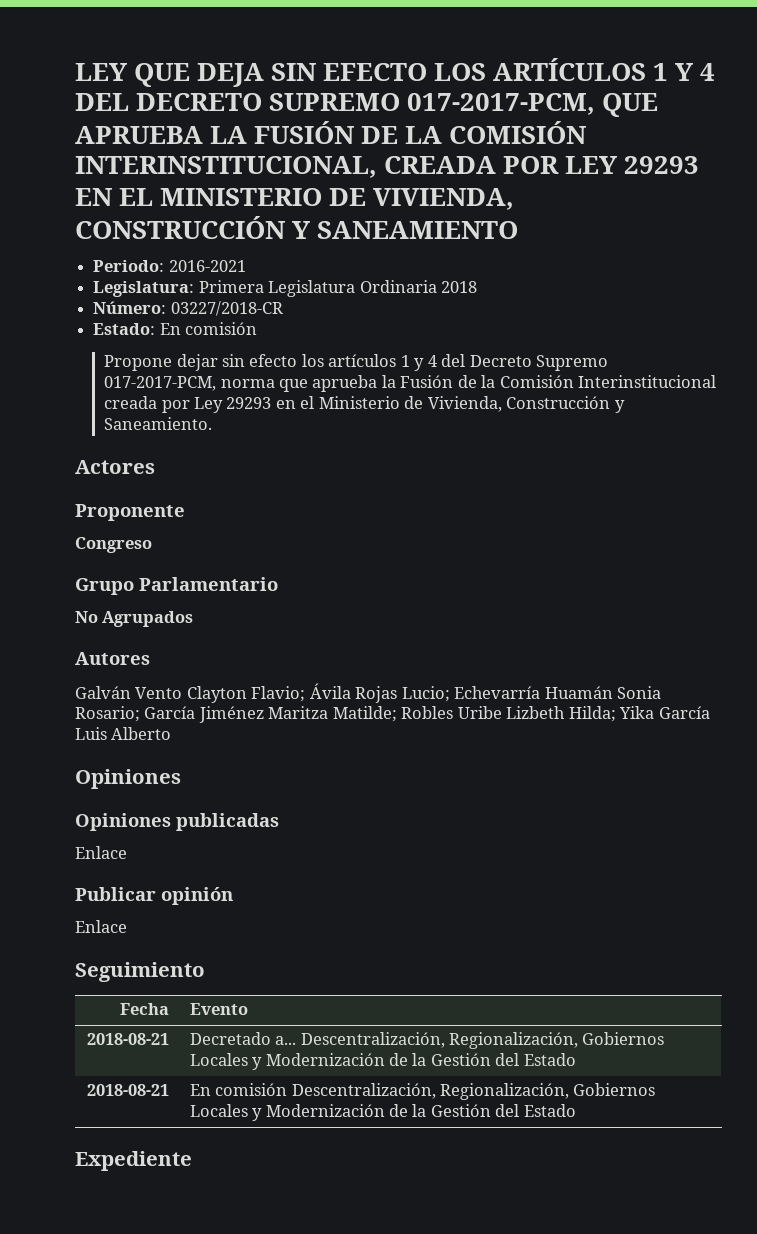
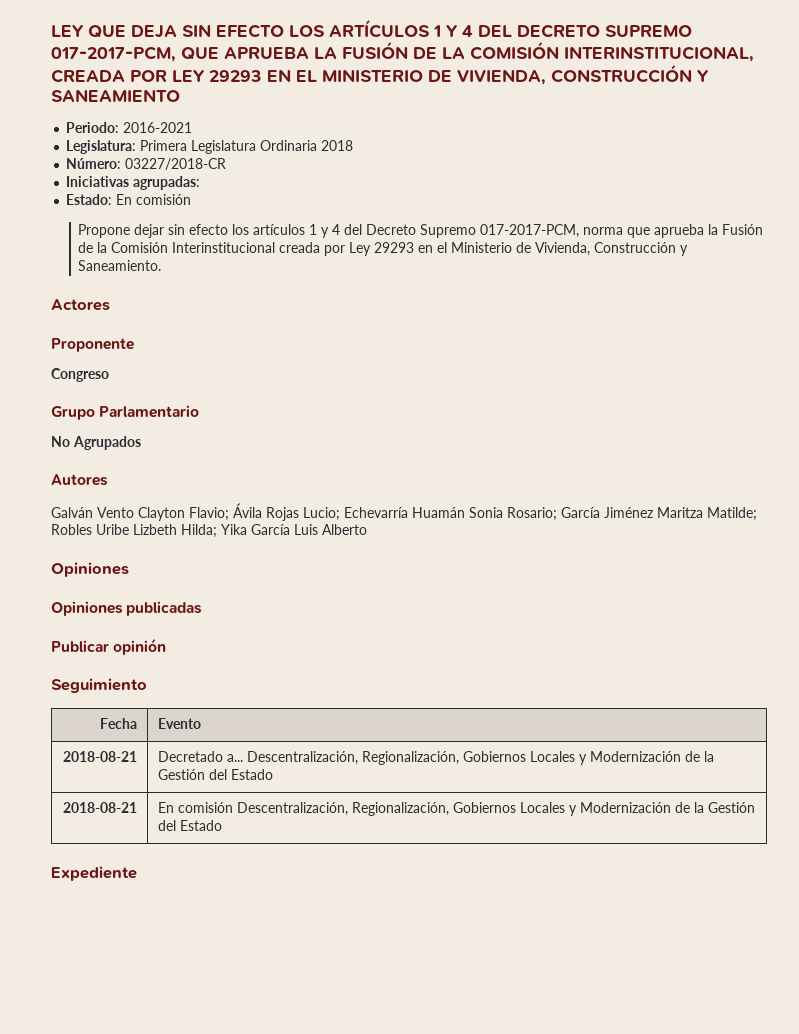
(283, 308) none -> [66,176,201,190] // Iniciativas agrupadas:
[75,846,127,859] // Enlace -> (203, 608) none
[75,920,127,933] // Enlace -> (167, 646) none

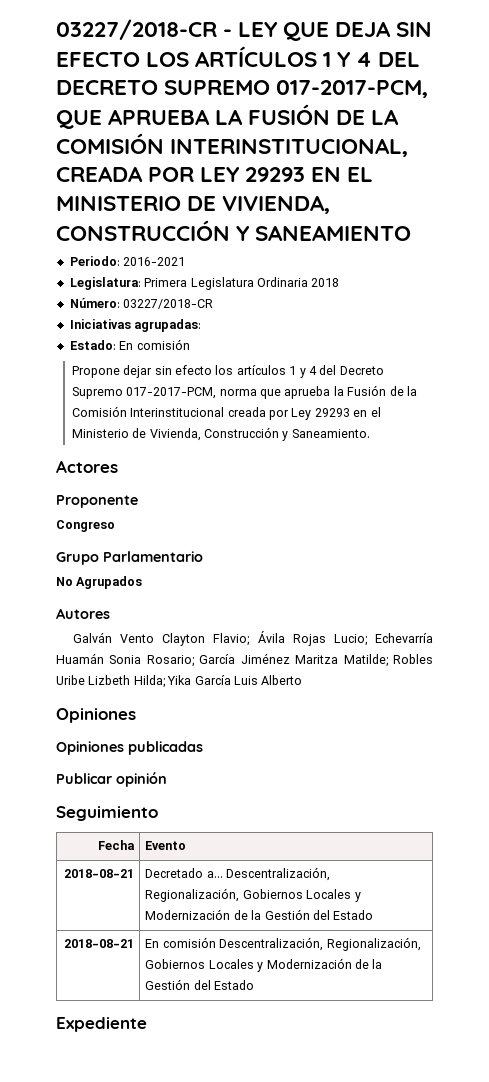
(51, 31) none -> [56,19,233,40] 03227/2018-CR -

